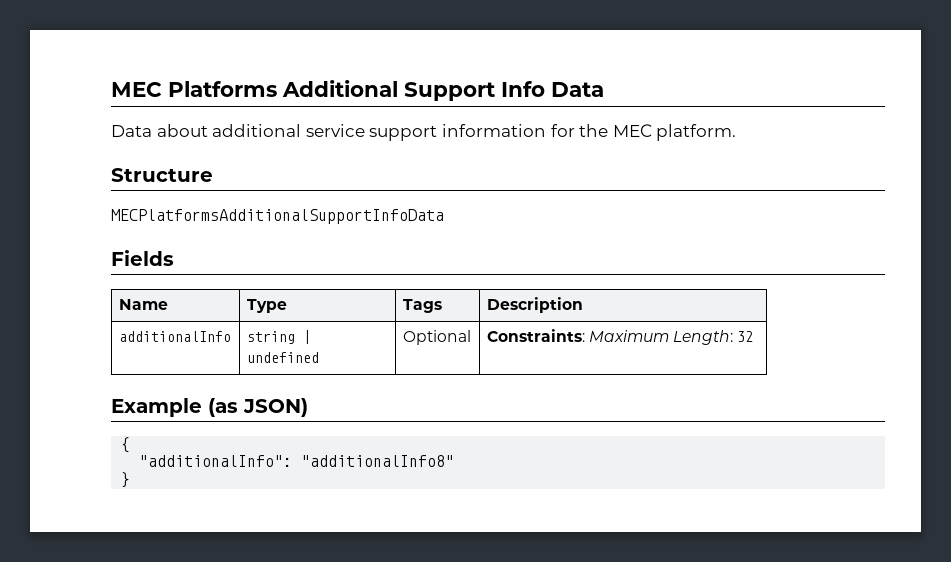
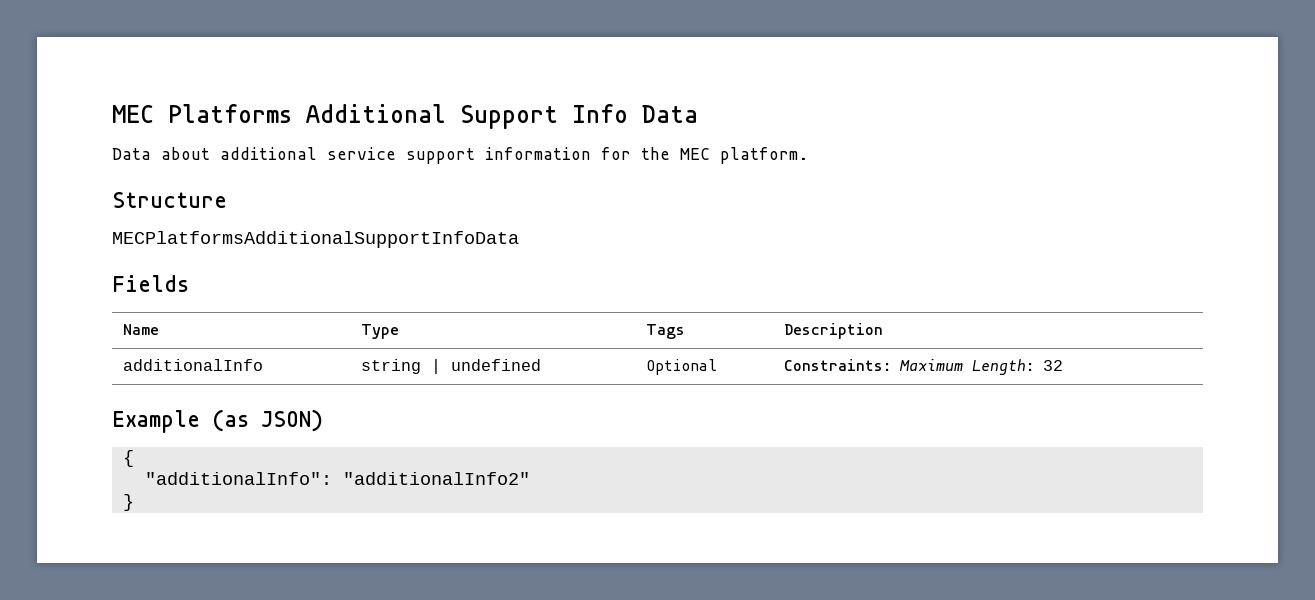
[301,455,455,467] "additionalInfo8" -> [342,472,530,485] "additionalInfo2"

